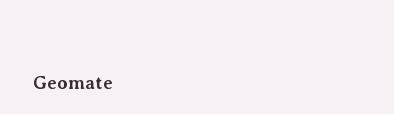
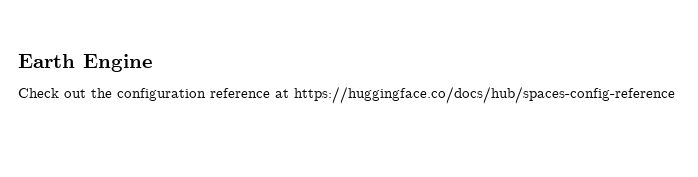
[33,76,113,89] Geomate -> [18,54,153,72] [18,86,675,104] Earth Engine // Check out the configuration reference at https://huggingface.co/docs/hub/spaces-config-reference

